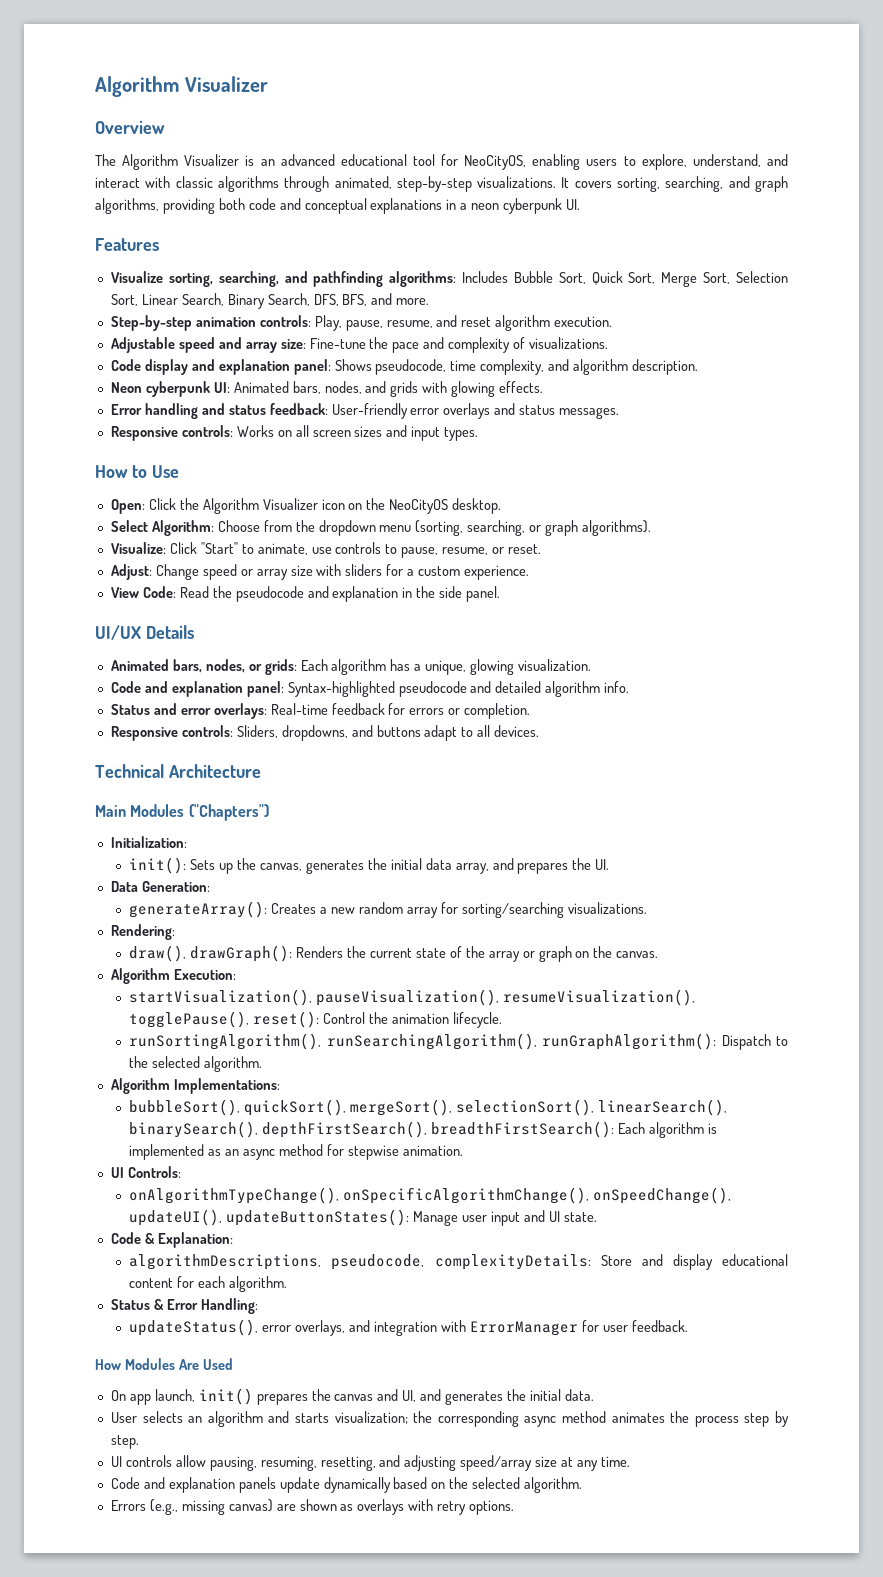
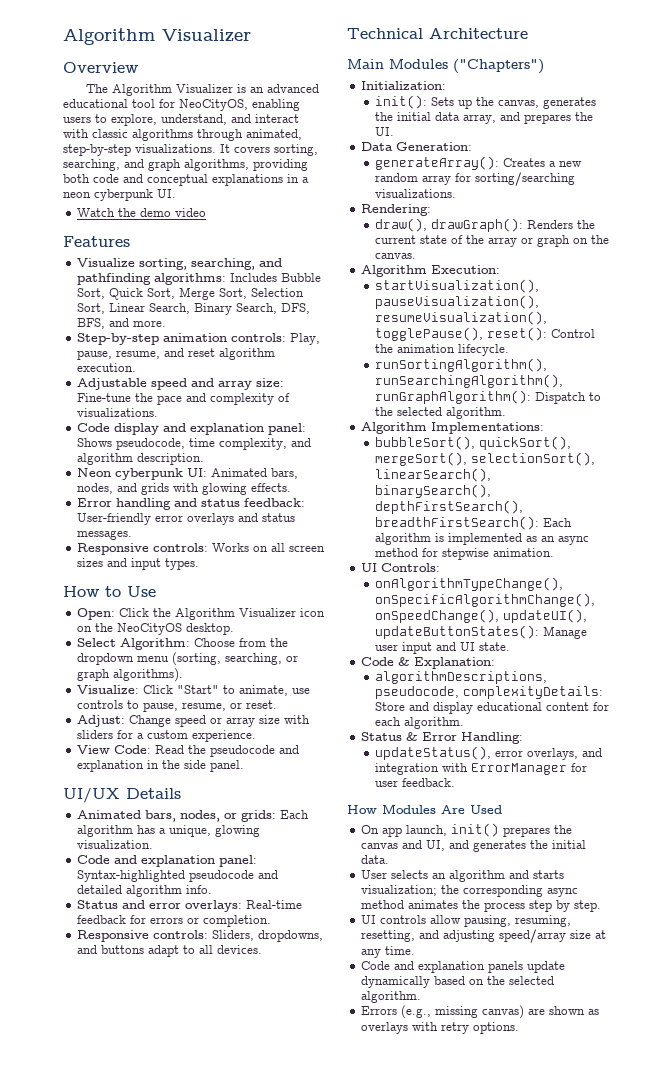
(581, 204) none -> [76,208,206,217] // Watch the demo video

